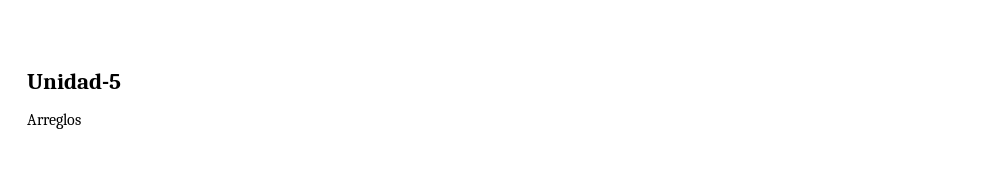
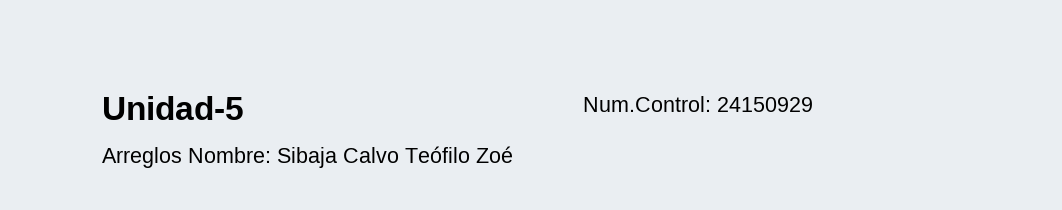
(81, 121) none -> [188,146,513,168] [583,96,813,112] Nombre: Sibaja Calvo Teófilo Zoé Num.Control: 24150929

